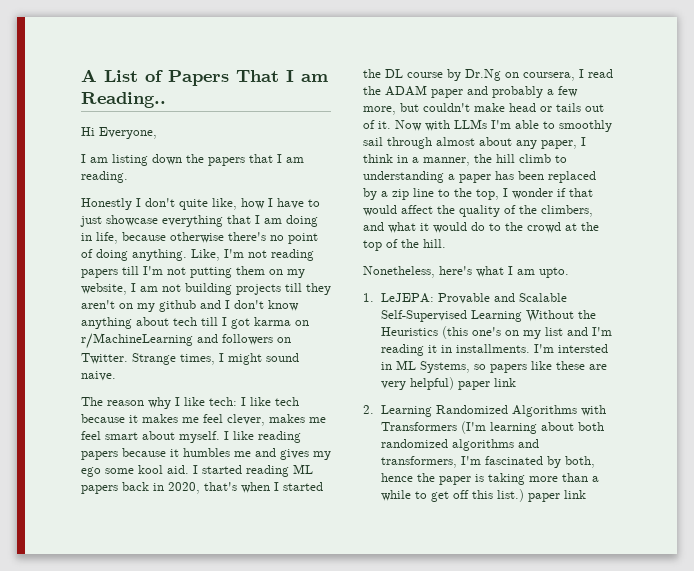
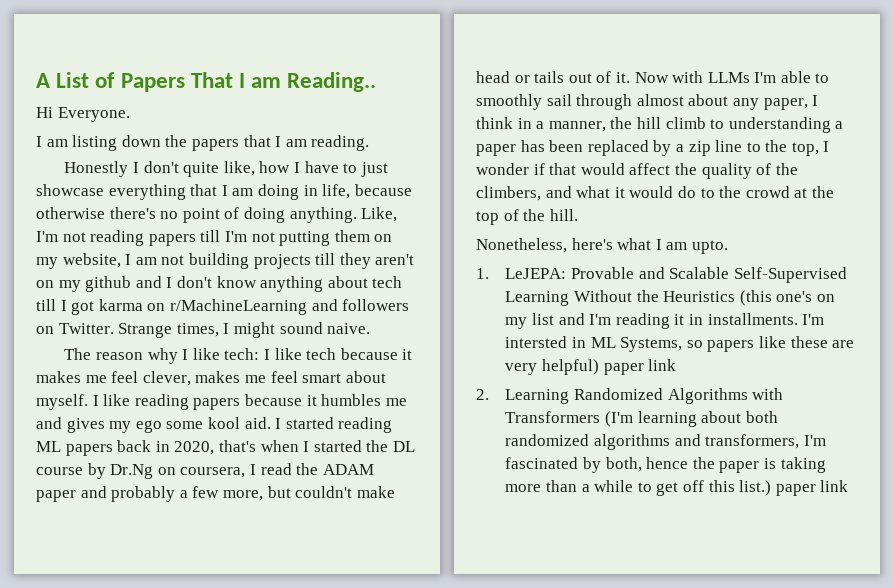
[99,127,157,139] Everyone, -> [57,107,130,122] Everyone.

